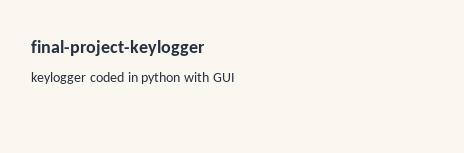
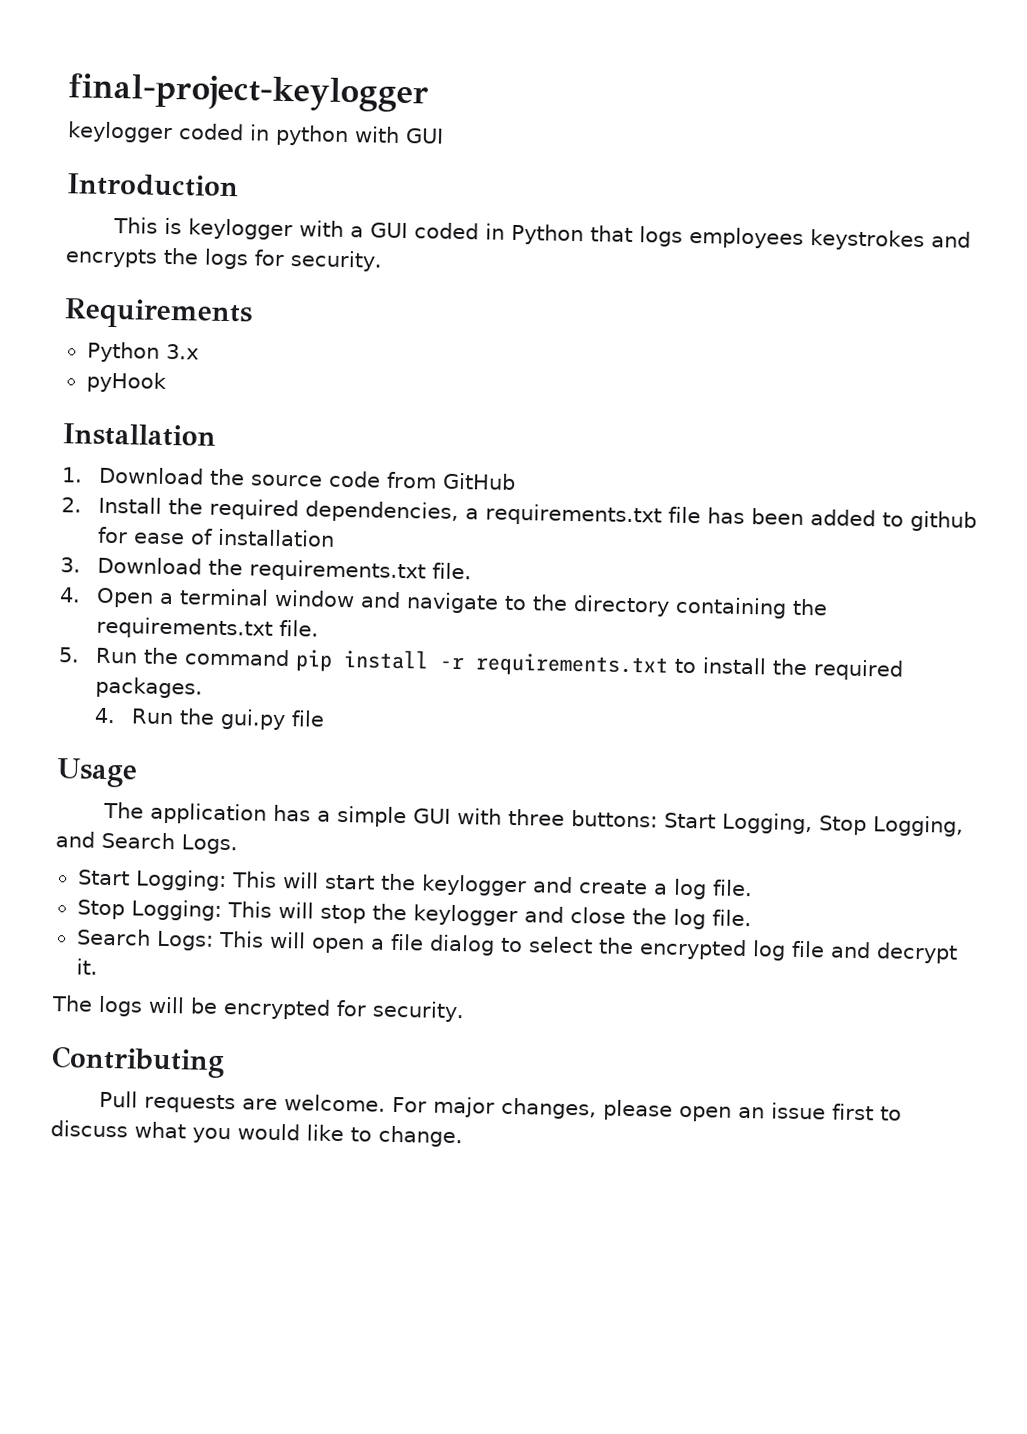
(235, 77) none -> [66,173,239,198] [113,217,972,252] [65,247,383,272] [64,298,253,330] [86,341,199,363] [85,371,167,393] [62,423,216,447] [61,466,517,491] [61,496,978,532] [97,526,336,547] [60,556,473,583] [59,587,829,619] [96,616,320,640] [58,647,905,681] [95,676,204,699] [94,707,326,731] [56,758,138,788] [103,801,965,837] [55,831,238,855] [77,869,753,900] [76,899,752,930] [76,928,958,964] [75,958,98,975] [51,995,465,1023] [51,1046,225,1079] [99,1090,903,1122] [50,1120,463,1148] // Introduction // This is keylogger with a GUI coded in Python that logs employees keystrokes and encrypts the logs for security. // Requirements // Python 3.x // pyHook // Installation // 1. Download the source code from GitHub // 2. Install the required dependencies, a requirements.txt file has been added to github for ease of installation // 3. Download the requirements.txt file. // 4. Open a terminal window and navigate to the directory containing the requirements.txt file. // 5. Run the command pip install -r requirements.txt to install the required packages. // 4. Run the gui.py file // Usage // The application has a simple GUI with three buttons: Start Logging, Stop Logging, and Search Logs. // Start Logging: This will start the keylogger and create a log file. // Stop Logging: This will stop the keylogger and close the log file. // Search Logs: This will open a file dialog to select the encrypted log file and decrypt it. // The logs will be encrypted for security. // Contributing // Pull requests are welcome. For major changes, please open an issue first to discuss what you would like to change.

